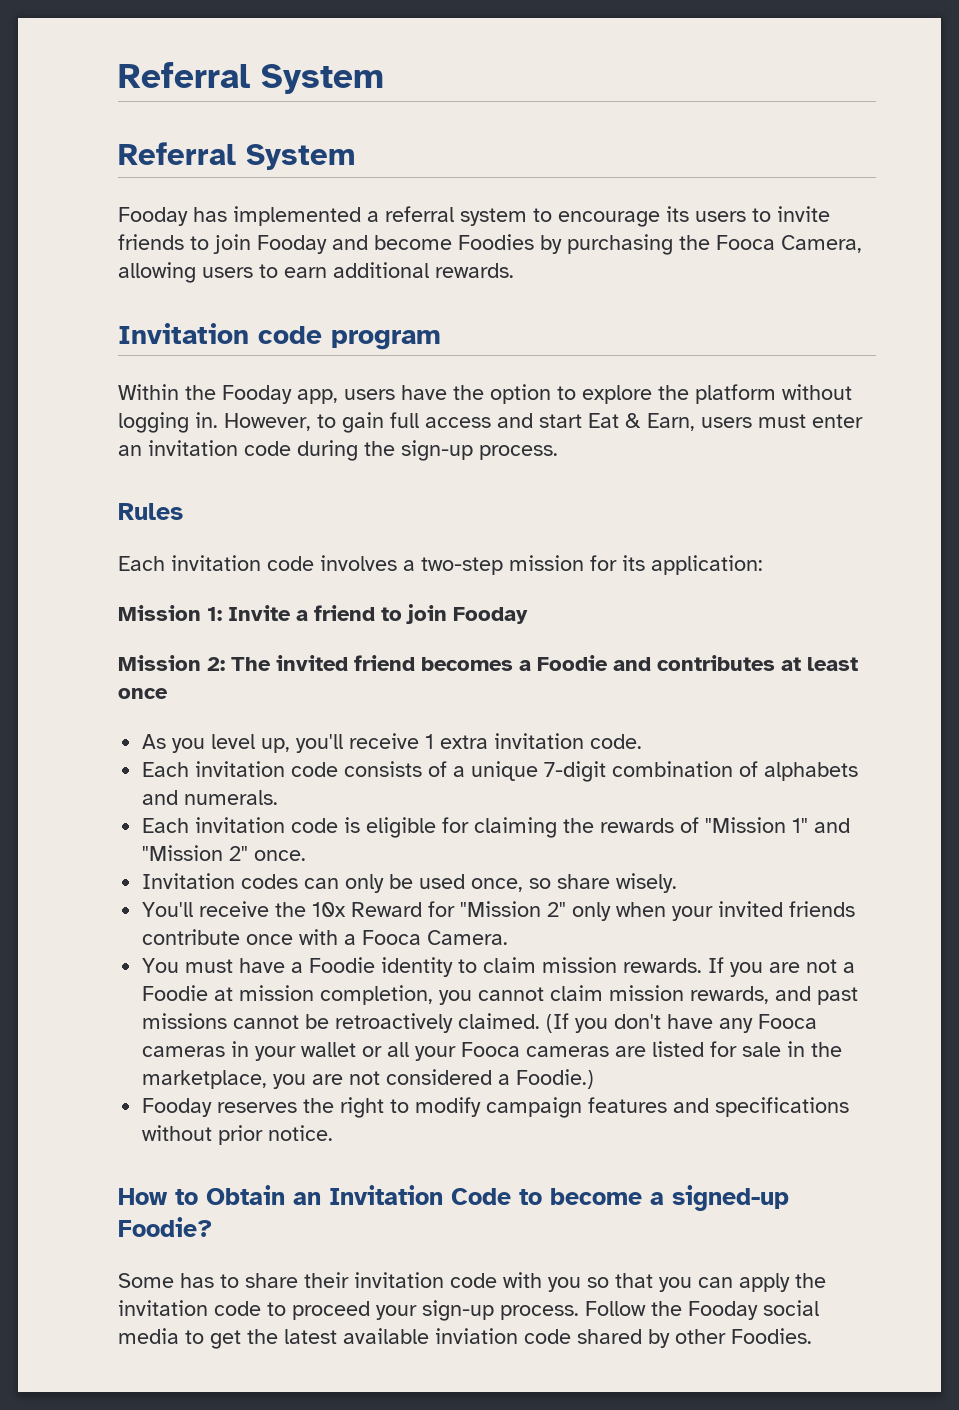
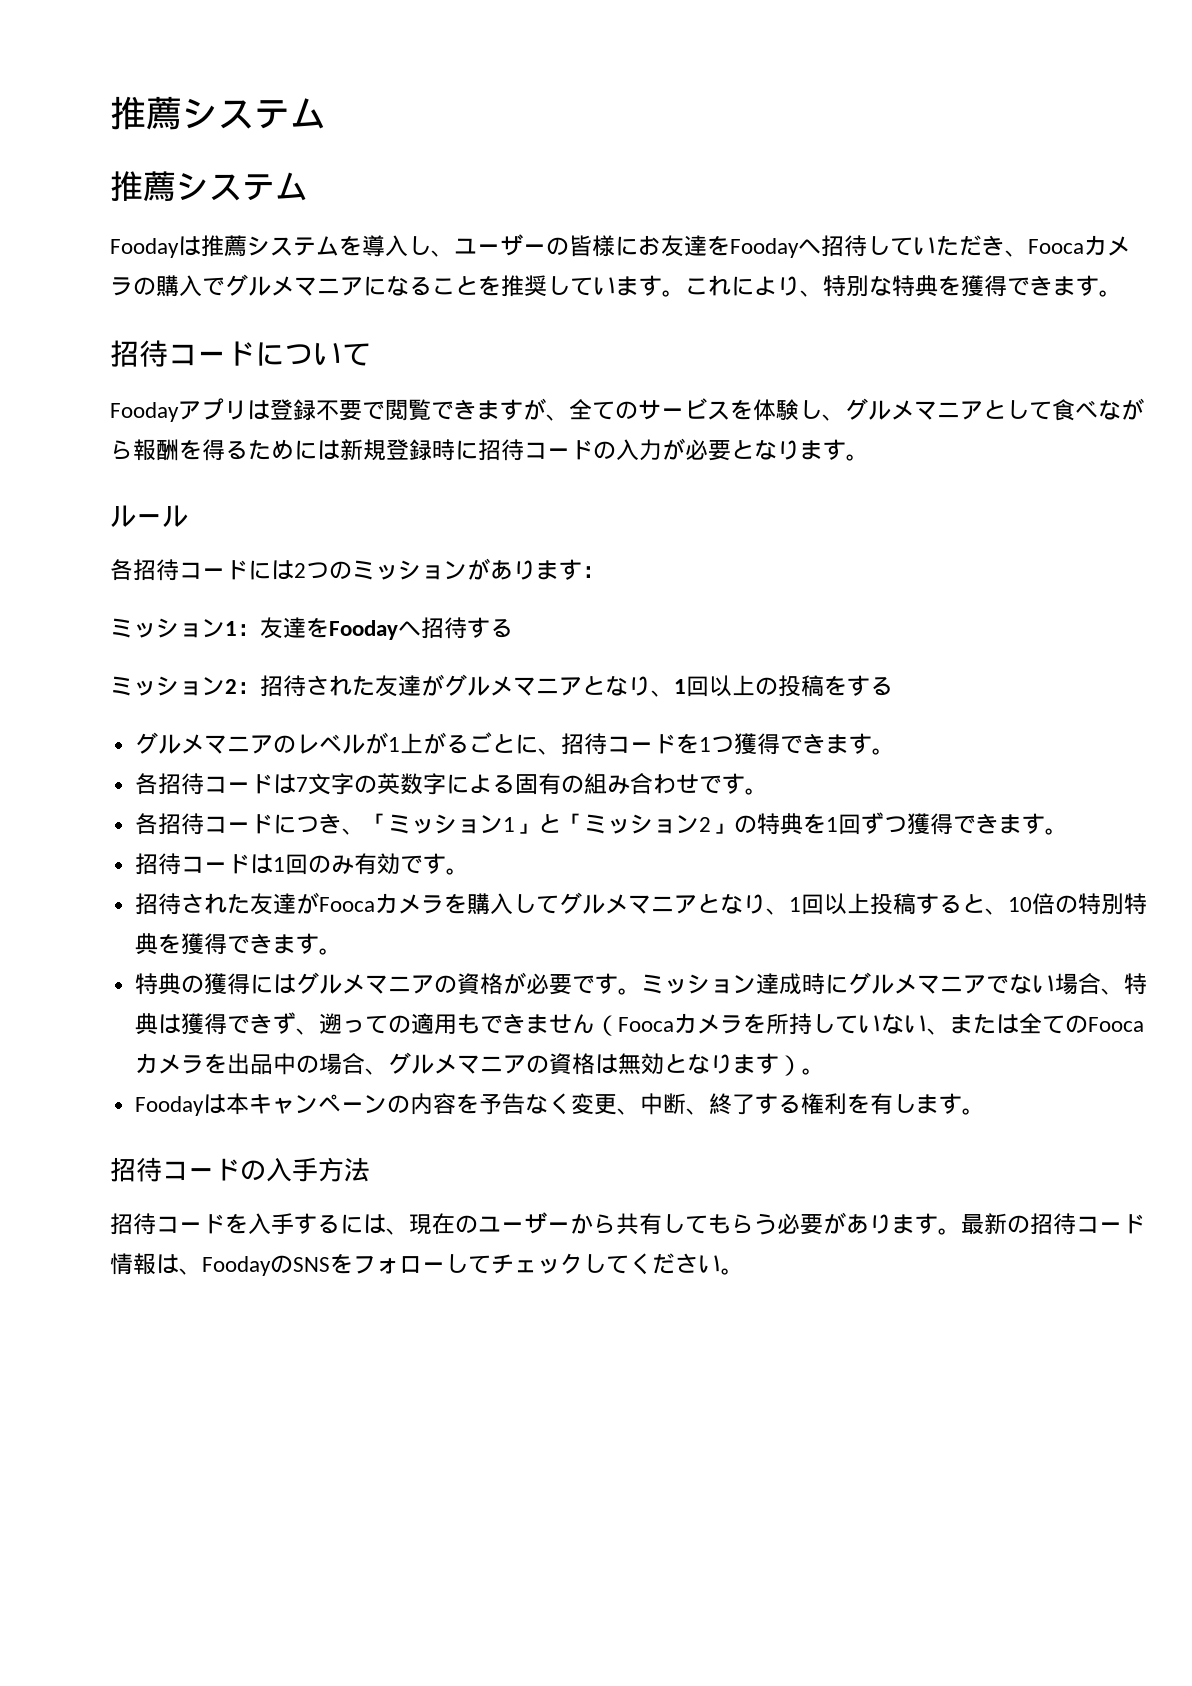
[118,62,384,94] [118,142,355,170] [118,206,830,227] [118,234,862,255] [118,262,514,283] [118,323,441,350] [118,384,852,404] [118,412,863,433] [118,440,558,461] [118,503,183,520] [118,555,763,575] [118,604,528,624] [118,655,858,671] [118,688,168,699] [142,733,643,753] [142,761,859,782] [142,790,279,805] [142,817,851,838] [142,845,307,861] [142,873,678,893] [142,901,856,921] [142,929,509,945] [142,957,856,977] [142,985,859,1005] [142,1013,818,1033] [142,1041,843,1061] [142,1069,595,1089] [142,1097,850,1118] [142,1125,334,1145] [118,1185,789,1211] [118,1217,212,1237] [118,1272,826,1292] [118,1300,819,1321] [118,1328,812,1349] Referral System // Referral System // Fooday has implemented a referral system to encourage its users to invite friends to join Fooday and become Foodies by purchasing the Fooca Camera, allowing users to earn additional rewards. // Invitation code program // Within the Fooday app, users have the option to explore the platform without logging in. However, to gain full access and start Eat & Earn, users must enter an invitation code during the sign-up process. // Rules // Each invitation code involves a two-step mission for its application: // Mission 1: Invite a friend to join Fooday // Mission 2: The invited friend becomes a Foodie and contributes at least once // As you level up, you'll receive 1 extra invitation code. // Each invitation code consists of a unique 7-digit combination of alphabets and numerals. // Each invitation code is eligible for claiming the rewards of "Mission 1" and "Mission 2" once. // Invitation codes can only be used once, so share wisely. // You'll receive the 10x Reward for "Mission 2" only when your invited friends contribute once with a Fooca Camera. // You must have a Foodie identity to claim mission rewards. If you are not a Foodie at mission completion, you cannot claim mission rewards, and past missions cannot be retroactively claimed. (If you don't have any Fooca cameras in your wallet or all your Fooca cameras are listed for sale in the marketplace, you are not considered a Foodie.) // Fooday reserves the right to modify campaign features and specifications without prior notice. // How to Obtain an Invitation Code to become a signed-up Foodie? // Some has to share their invitation code with you so that you can apply the invitation code to proceed your sign-up process. Follow the Fooday social media to get the latest available inviation code shared by other Foodies. -> [110,96,326,130] [110,171,308,202] [110,234,1130,258] [110,274,1122,297] [110,340,371,367] [110,398,1144,422] [110,438,869,461] [110,505,188,527] [110,558,605,581] [110,617,513,640] [110,674,893,697] [135,732,896,755] [135,773,769,795] [135,812,1069,835] [135,853,470,875] [135,892,1148,915] [135,933,343,955] [135,972,1148,995] [135,1012,1145,1036] [135,1052,826,1076] [135,1093,986,1116] [110,1157,370,1182] [110,1212,1145,1235] [110,1253,744,1276] 推薦システム // 推薦システム // Foodayは推薦システムを導入し、ユーザーの皆様にお友達をFoodayへ招待していただき、Foocaカメラの購入でグルメマニアになることを推奨しています。これにより、特別な特典を獲得できます。 // 招待コードについて // Foodayアプリは登録不要で閲覧できますが、全てのサービスを体験し、グルメマニアとして食べながら報酬を得るためには新規登録時に招待コードの入力が必要となります。 // ルール // 各招待コードには2つのミッションがあります： // ミッション1：友達をFoodayへ招待する // ミッション2：招待された友達がグルメマニアとなり、1回以上の投稿をする // グルメマニアのレベルが1上がるごとに、招待コードを1つ獲得できます。 // 各招待コードは7文字の英数字による固有の組み合わせです。 // 各招待コードにつき、「ミッション1」と「ミッション2」の特典を1回ずつ獲得できます。 // 招待コードは1回のみ有効です。 // 招待された友達がFoocaカメラを購入してグルメマニアとなり、1回以上投稿すると、10倍の特別特典を獲得できます。 // 特典の獲得にはグルメマニアの資格が必要です。ミッション達成時にグルメマニアでない場合、特典は獲得できず、遡っての適用もできません（Foocaカメラを所持していない、または全てのFoocaカメラを出品中の場合、グルメマニアの資格は無効となります）。 // Foodayは本キャンペーンの内容を予告なく変更、中断、終了する権利を有します。 // 招待コードの入手方法 // 招待コードを入手するには、現在のユーザーから共有してもらう必要があります。最新の招待コード情報は、FoodayのSNSをフォローしてチェックしてください。

